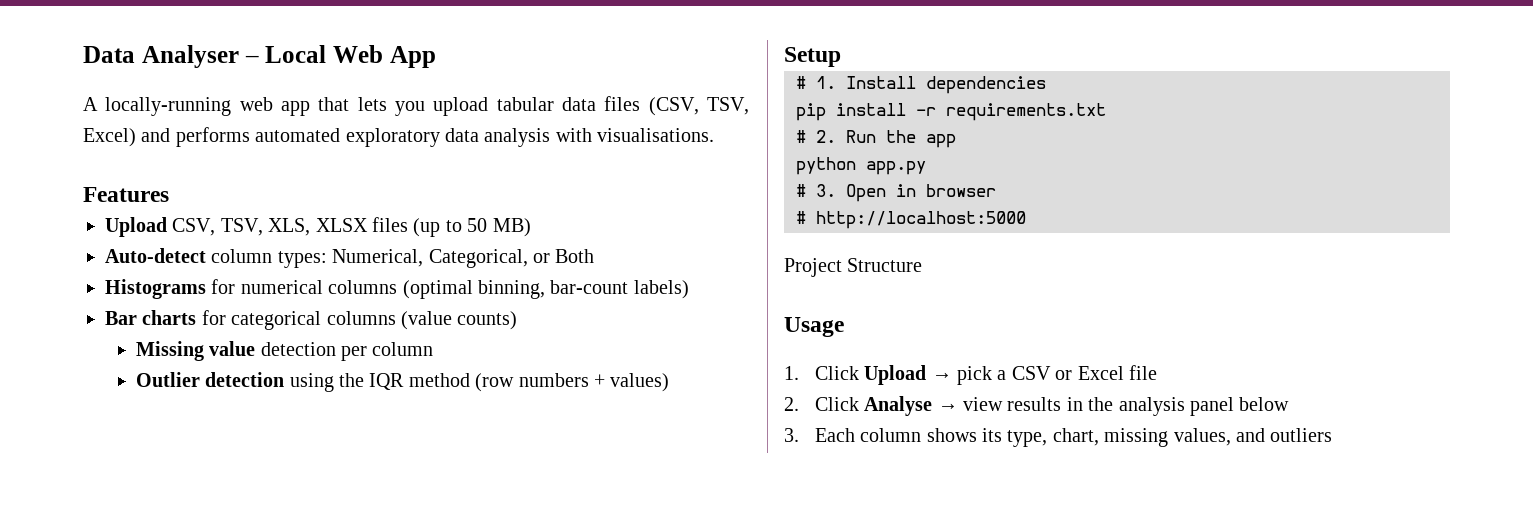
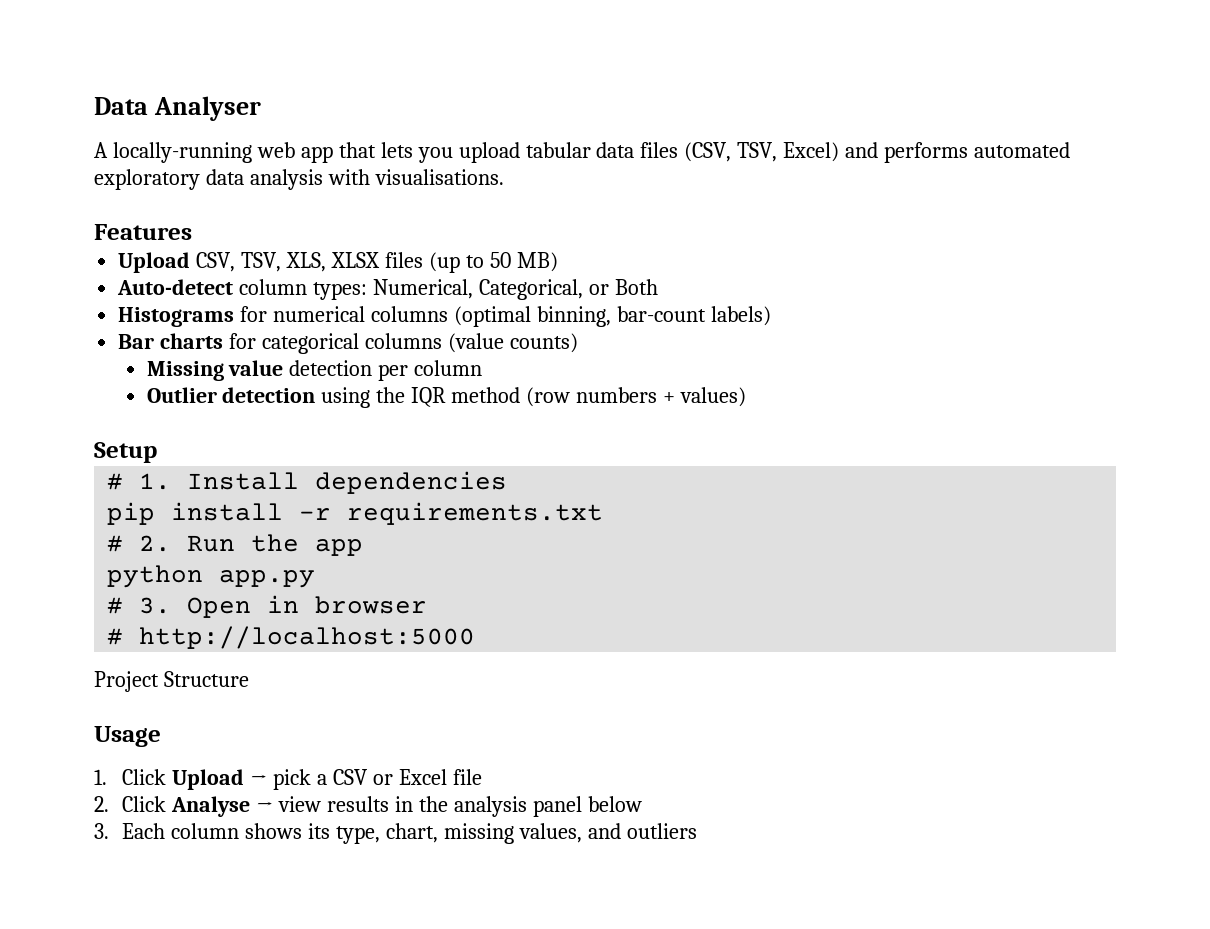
[244,45,436,68] – Local Web App -> (261, 108) none

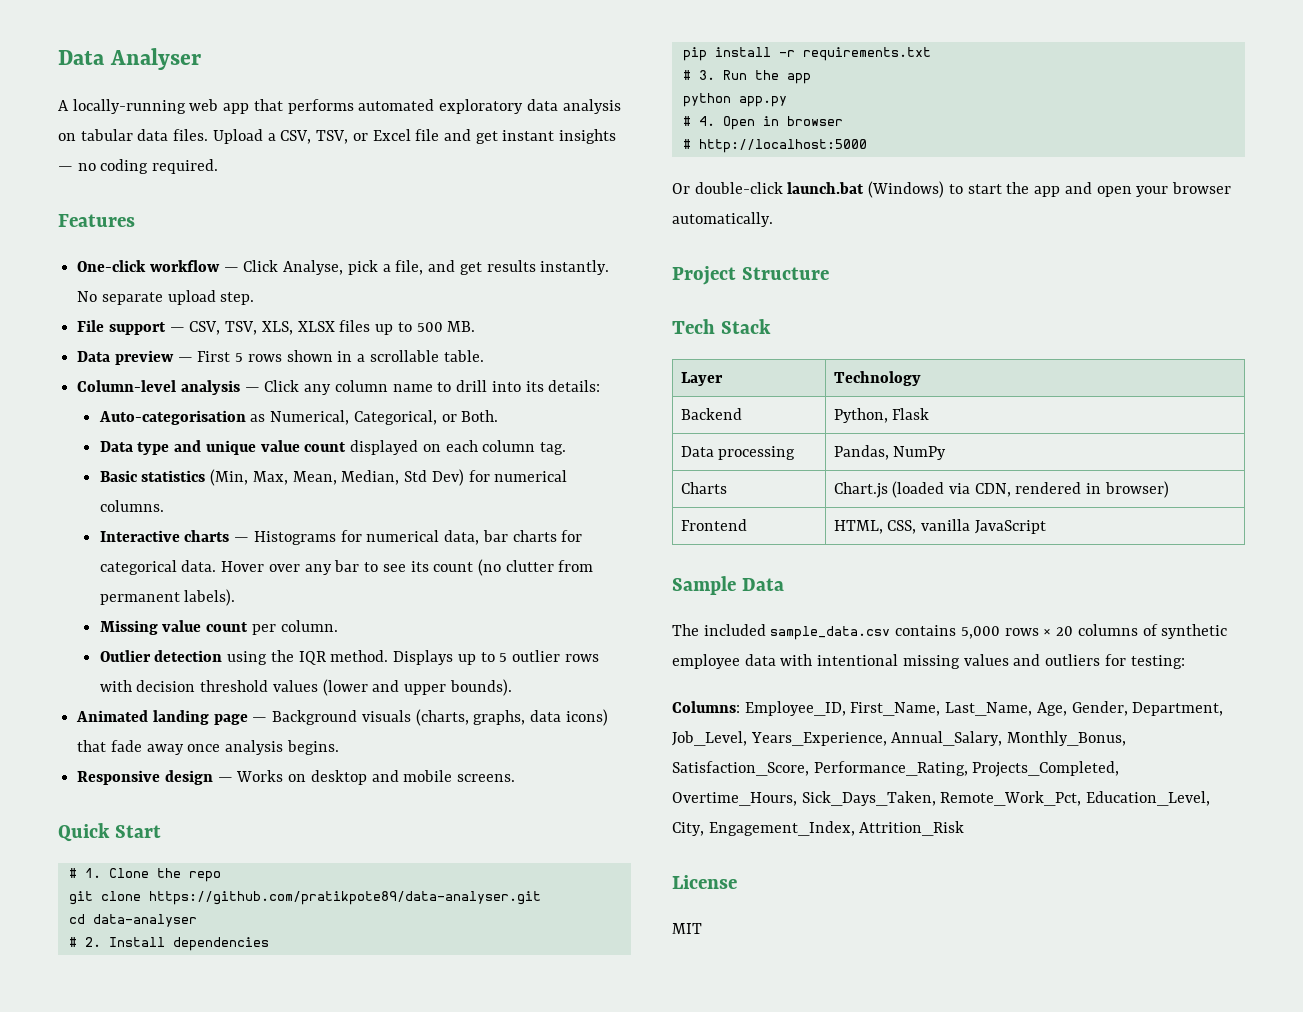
[380,142,879,163] lets you upload tabular data files (CSV, TSV, Excel) and -> (283, 105) none
[327,169,504,185] [94,224,192,240] [118,252,191,273] with visualisations. // Features // Upload -> [58,129,617,144] [58,159,219,174] [58,214,135,227] [77,260,610,275] [77,290,255,305] [77,320,185,335] on tabular data files. Upload a CSV, TSV, or Excel file and get instant insights — no coding required. // Features // One-click workflow — Click Analyse, pick a file, and get results instantly. No separate upload step. // File support —
[428,252,558,273] [117,279,658,300] [118,306,771,327] [118,333,578,354] (up to 50 MB) // Auto-detect column types: Numerical, Categorical, or Both // Histograms for numerical columns (optimal binning, bar-count labels) // Bar charts for categorical columns (value counts) -> [375,321,476,335] [77,350,484,365] [77,380,601,395] [98,410,499,425] [99,440,566,455] [99,469,568,486] [99,500,164,512] [99,530,583,545] [99,559,594,576] [99,589,236,606] up to 500 MB. // Data preview — First 5 rows shown in a scrollable table. // Column-level analysis — Click any column name to drill into its details: // Auto-categorisation as Numerical, Categorical, or Both. // Data type and unique value count displayed on each column tag. // Basic statistics (Min, Max, Mean, Median, Std Dev) for numerical columns. // Interactive charts — Histograms for numerical data, bar charts for categorical data. Hover over any bar to see its count (no clutter from permanent labels).
[289,360,483,381] detection per column -> [206,620,338,635] count per column.
[451,387,746,407] [94,442,157,463] [107,473,172,490] method (row numbers + values) // Setup // # 1. -> [330,650,599,665] [99,679,512,696] [76,709,608,726] [77,740,339,755] [77,770,516,785] [58,823,161,842] [68,868,221,882] [68,891,541,905] [68,914,197,927] [68,937,101,947] method. Displays up to 5 outlier rows with decision threshold values (lower and upper bounds). // Animated landing page — Background visuals (charts, graphs, data icons) that fade away once analysis begins. // Responsive design — Works on desktop and mobile screens. // Quick Start // # 1. Clone the repo // git clone https://github.com/pratikpote89/data-analyser.git // cd data-analyser // # 2.
[139,535,172,552] 2. -> [698,70,715,80] 3.
[139,597,172,614] 3. -> [698,116,715,126] 4.
[94,671,249,692] [94,726,161,747] [94,769,482,790] [94,796,642,817] [94,823,697,844] Project Structure // Usage // 1. Click Upload → pick a CSV or Excel file // 2. Click Analyse → view results in the analysis panel below // 3. Each column shows its type, chart, missing values, and outliers -> [672,181,1231,198] [672,212,773,227] [672,266,829,285] [672,319,771,334] [680,372,723,386] [833,371,921,386] [680,408,742,420] [833,408,930,423] [680,446,796,460] [833,445,947,460] [680,482,727,494] [833,481,1169,498] [680,519,747,531] [833,519,1046,534] [672,576,784,595] [672,624,1228,640] [672,654,1185,669] [672,701,1224,716] [672,731,1127,746] [672,761,1120,777] [672,791,1211,806] [672,821,965,836] [672,875,737,889] [672,923,702,934] Or double-click launch.bat (Windows) to start the app and open your browser automatically. // Project Structure // Tech Stack // Layer | Technology // Backend | Python, Flask // Data processing | Pandas, NumPy // Charts | Chart.js (loaded via CDN, rendered in browser) // Frontend | HTML, CSS, vanilla JavaScript // Sample Data // The included sample_data.csv contains 5,000 rows × 20 columns of synthetic employee data with intentional missing values and outliers for testing: // Columns: Employee_ID, First_Name, Last_Name, Age, Gender, Department, Job_Level, Years_Experience, Annual_Salary, Monthly_Bonus, Satisfaction_Score, Performance_Rating, Projects_Completed, Overtime_Hours, Sick_Days_Taken, Remote_Work_Pct, Education_Level, City, Engagement_Index, Attrition_Risk // License // MIT

